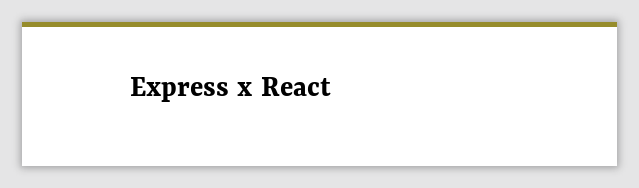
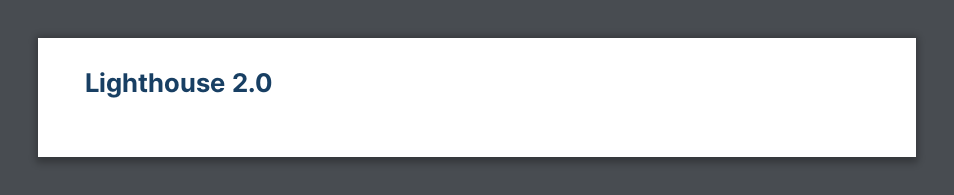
[130,77,331,102] Express x React -> [85,72,274,98] Lighthouse 2.0

